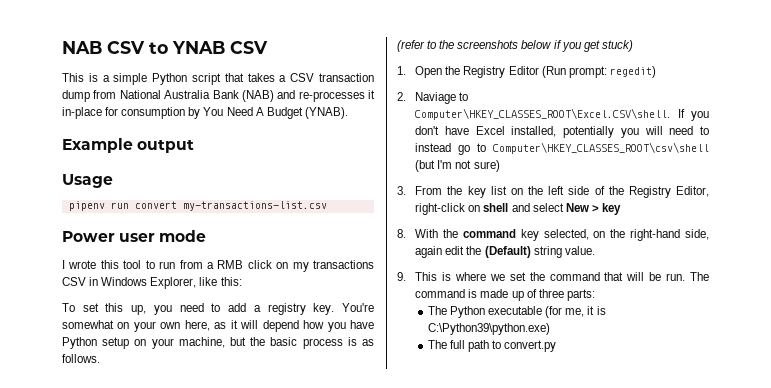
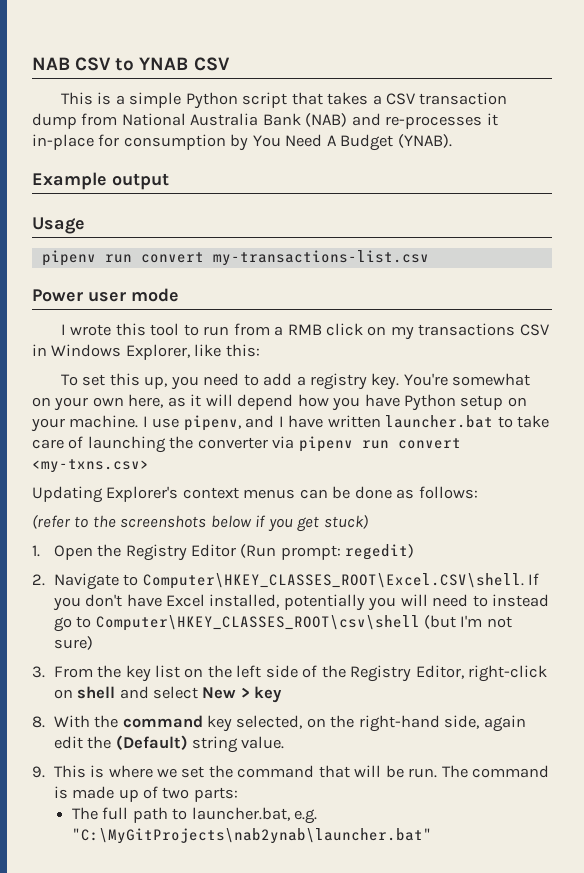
[178,337,374,349] [62,354,100,363] machine, but the basic process is as follows. -> [69,415,550,431] [32,436,461,453] [32,459,149,473] [32,486,478,503] machine. I use pipenv, and I have written launcher.bat to take care of launching the converter via pipenv run convert <my-txns.csv> // Updating Explorer's context menus can be done as follows:
[415,92,457,104] Naviage -> [53,573,119,590] Navigate
[538,289,564,298] three -> [162,787,190,799] two
[427,306,606,318] [427,323,550,335] // The Python executable (for me, it is C:\Python39\python.exe) -> (238, 794) none
[504,340,557,352] convert.py -> [191,807,318,824] [71,828,432,844] launcher.bat, e.g. "C:\MyGitProjects\nab2ynab\launcher.bat"

